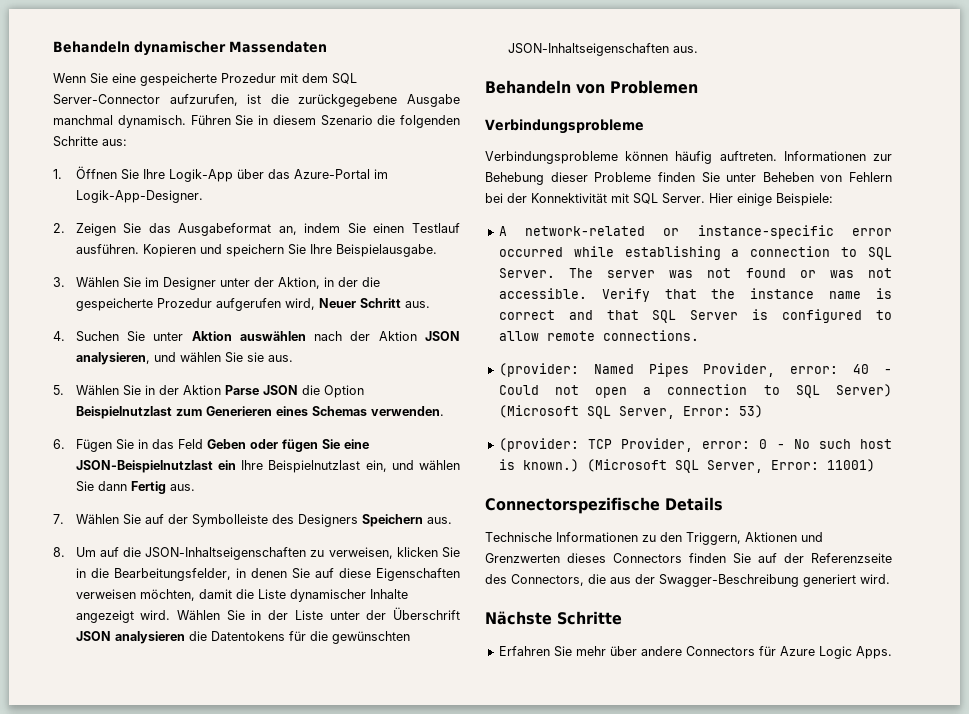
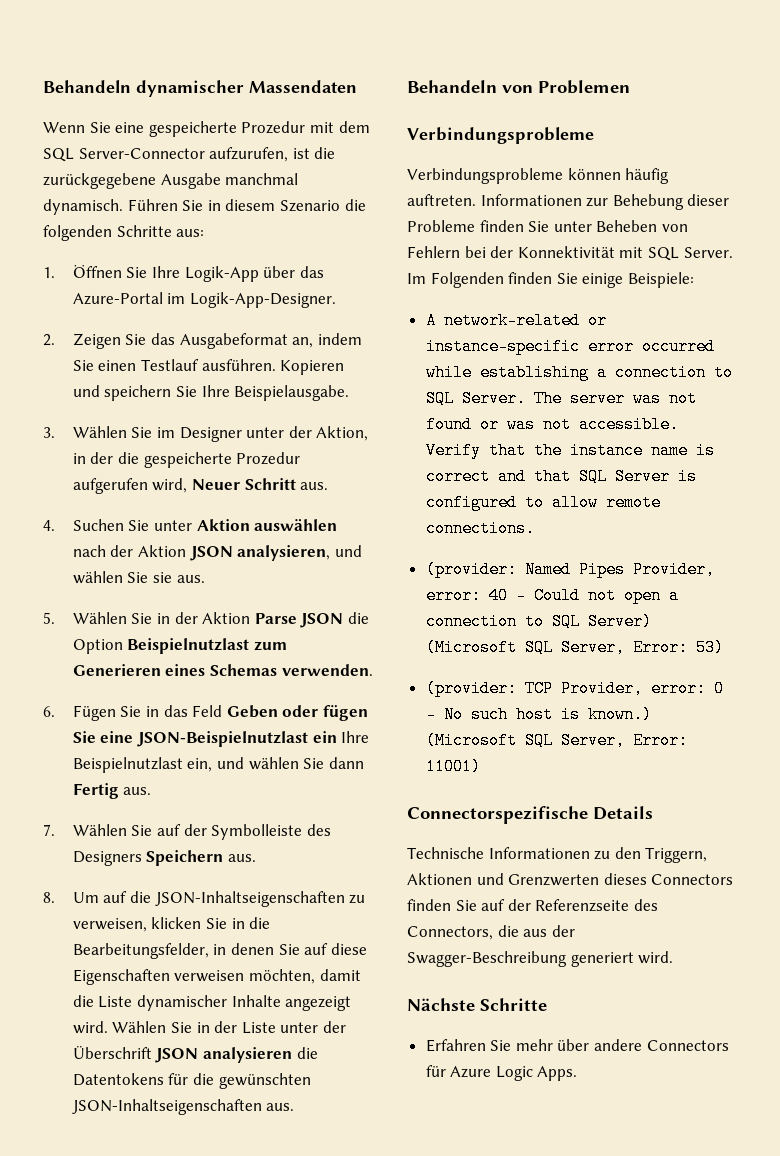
[709,193,733,203] Hier -> [407,272,578,288] Im Folgenden finden Sie

